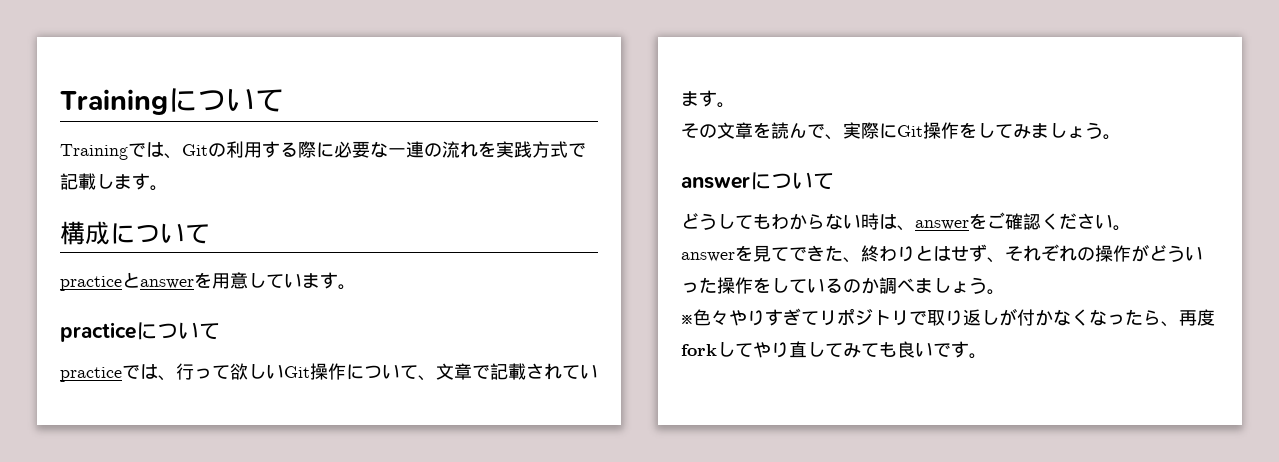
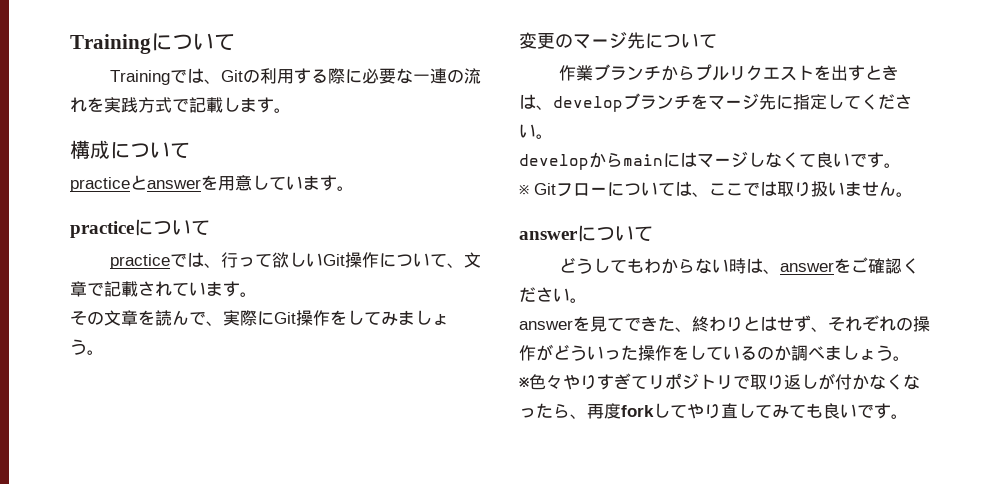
(1121, 137) none -> [519,32,717,49] [558,64,899,81] [519,93,912,112] [519,124,553,139] [519,151,901,170] [519,181,913,197] // 変更のマージ先について // 作業ブランチからプルリクエストを出すときは、developブランチをマージ先に指定してください。 // developからmainにはマージしなくて良いです。 // ※ Gitフローについては、ここでは取り扱いません。

